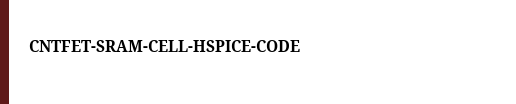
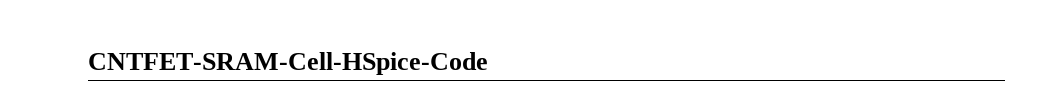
[29,40,300,52] CNTFET-SRAM-CELL-HSPICE-CODE -> [88,52,488,75] CNTFET-SRAM-Cell-HSpice-Code

